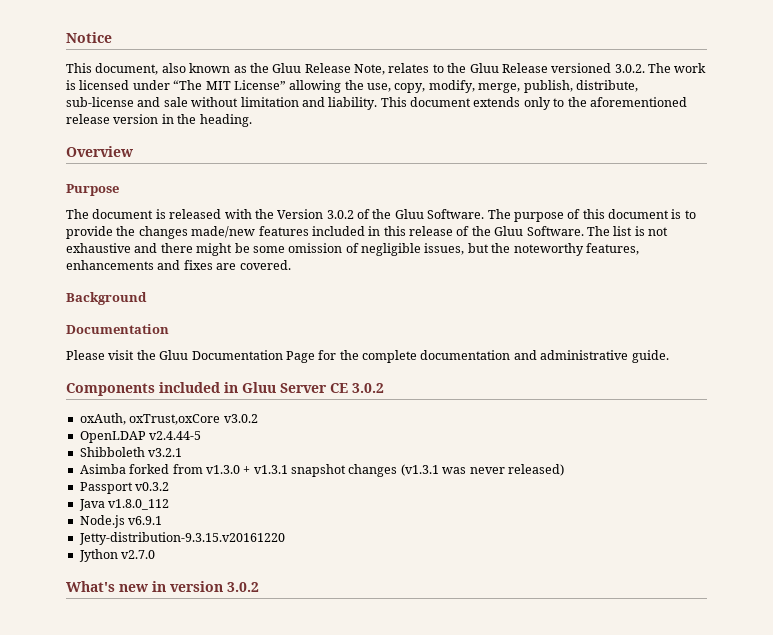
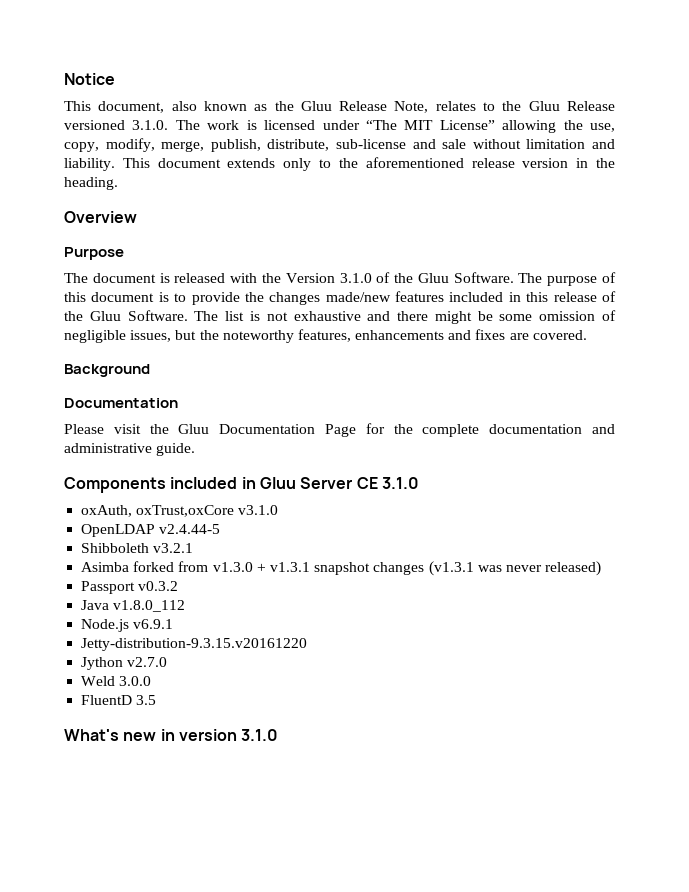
[614,64,645,73] 3.0.2. -> [132,120,169,130] 3.1.0.
[326,210,354,219] 3.0.2 -> [339,273,372,283] 3.1.0
[352,383,384,393] 3.0.2 -> [381,477,419,489] 3.1.0
[223,414,258,423] v3.0.2 -> [238,505,279,515] v3.1.0
(156, 554) none -> [81,676,152,686] [81,695,157,705] // Weld 3.0.0 // FluentD 3.5
[227,582,259,592] 3.0.2 -> [241,729,279,741] 3.1.0

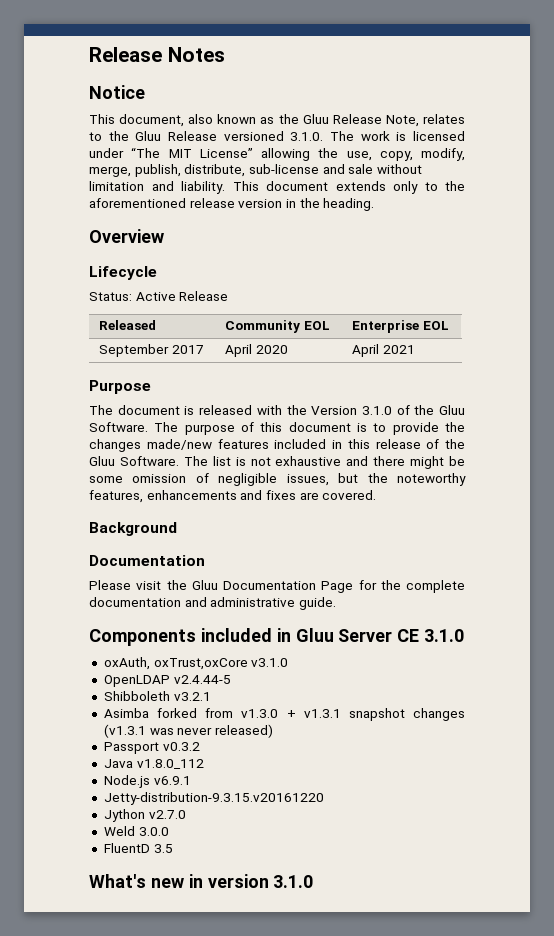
(64, 79) none -> [89,47,225,62] Release Notes //
(137, 217) none -> [89,266,157,280] [89,291,229,301] [99,320,157,330] [225,320,330,333] [352,320,449,333] [99,344,204,357] [225,344,288,357] [352,344,415,357] // Lifecycle // Status: Active Release // Released | Community EOL | Enterprise EOL // September 2017 | April 2020 | April 2021

